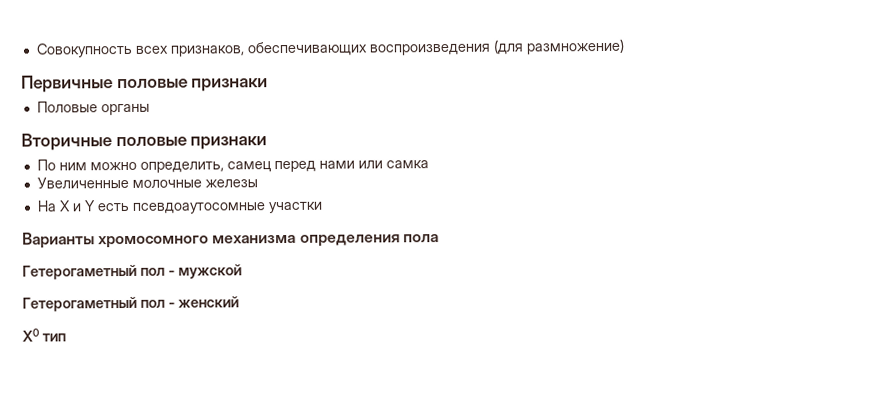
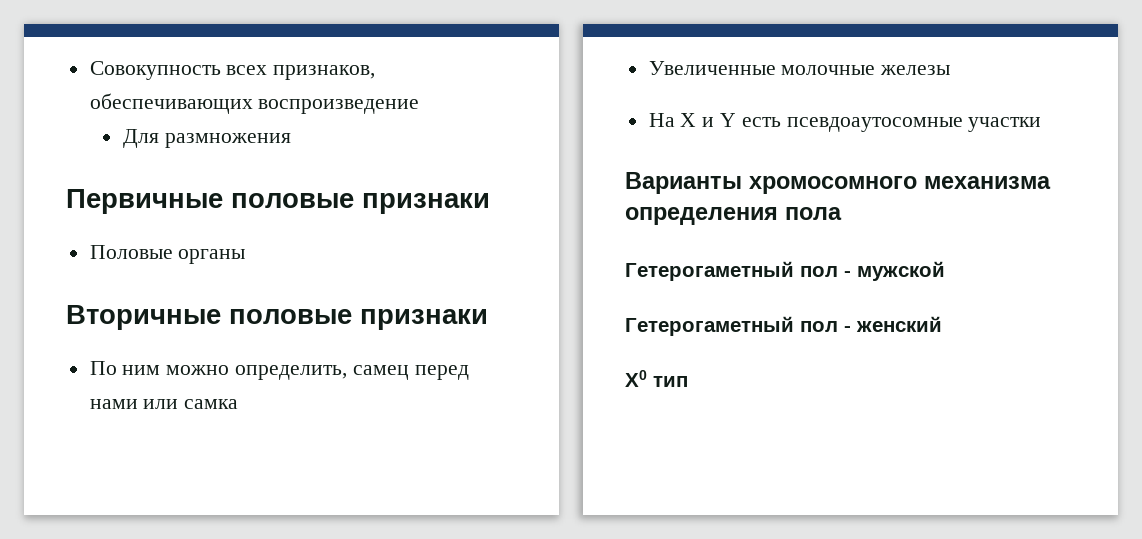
[368,38,625,56] воспроизведения (для размножение) -> [258,99,420,114] [122,129,291,148] воспроизведение // Для размножения

